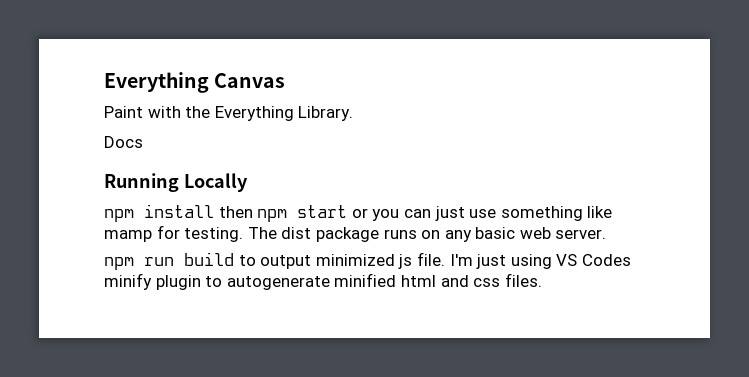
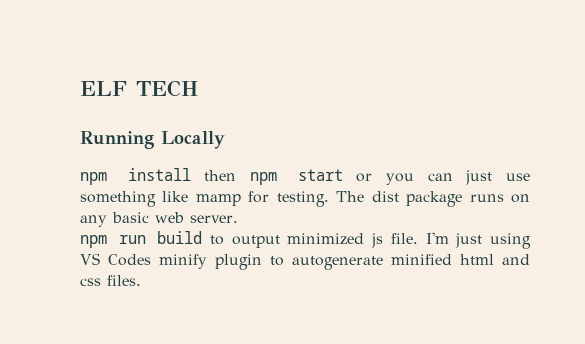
[104,72,286,93] [104,106,354,121] [104,136,143,148] Everything Canvas // Paint with the Everything Library. // Docs -> [80,80,198,97] ELF TECH

